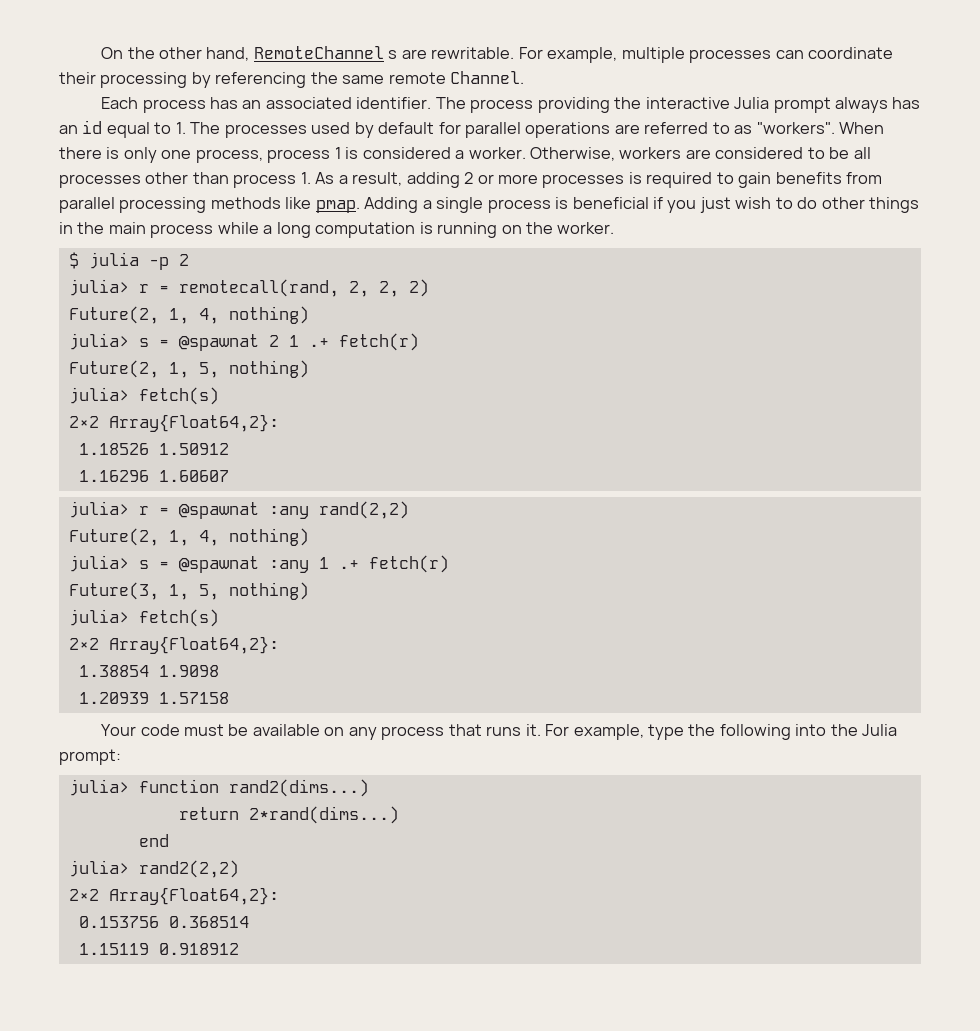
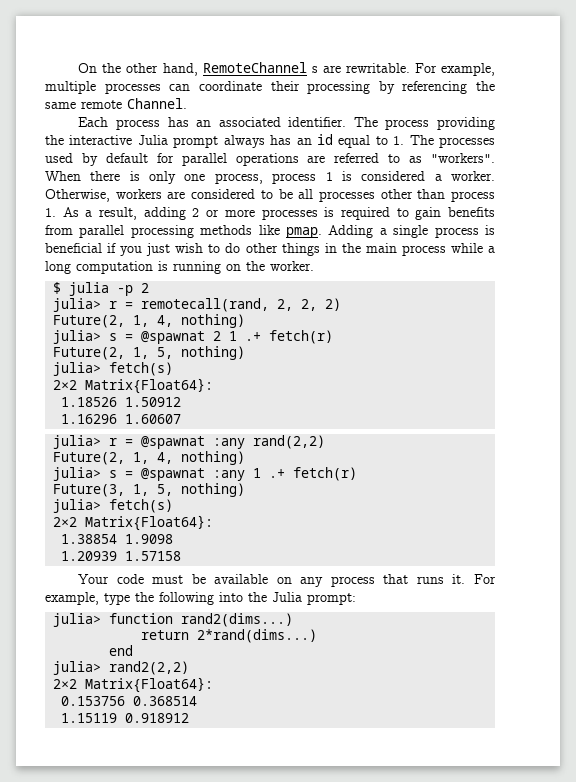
[108,414,279,432] Array{Float64,2}: -> [85,378,214,394] Matrix{Float64}:
[108,636,279,654] Array{Float64,2}: -> [85,515,214,531] Matrix{Float64}:
[108,887,279,905] Array{Float64,2}: -> [85,677,214,693] Matrix{Float64}:

